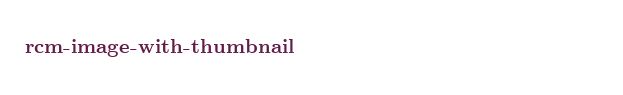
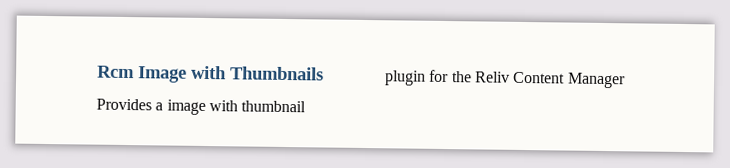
[25,39,294,57] rcm-image-with-thumbnail -> [97,65,324,83] [96,98,307,115] [384,69,626,89] Rcm Image with Thumbnails // Provides a image with thumbnail plugin for the Reliv Content Manager

